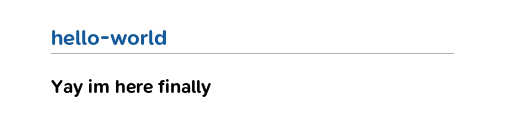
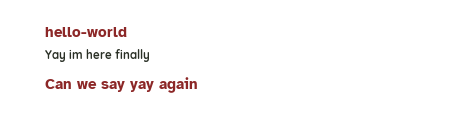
(212, 88) none -> [45,77,198,93] // Can we say yay again

